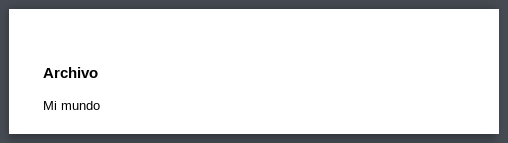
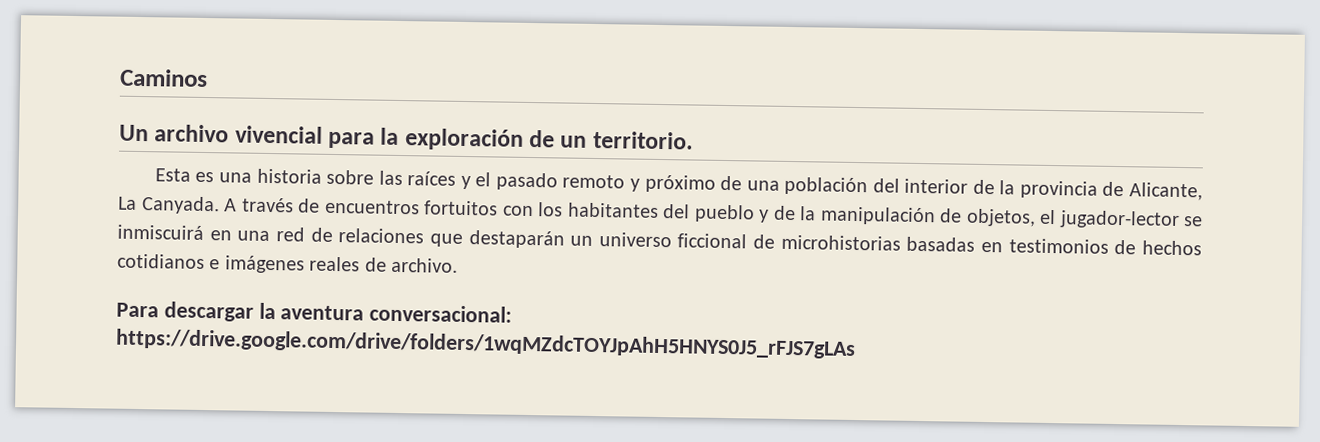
[43,67,98,78] [43,101,100,110] Archivo // Mi mundo -> [120,68,208,88] [119,124,693,151] [154,168,1203,201] [118,196,1203,229] [117,224,1202,256] [117,253,458,274] [116,301,513,323] [115,328,856,360] Caminos // Un archivo vivencial para la exploración de un territorio. // Esta es una historia sobre las raíces y el pasado remoto y próximo de una población del interior de la provincia de Alicante, La Canyada. A través de encuentros fortuitos con los habitantes del pueblo y de la manipulación de objetos, el jugador-lector se inmiscuirá en una red de relaciones que destaparán un universo ficcional de microhistorias basadas en testimonios de hechos cotidianos e imágenes reales de archivo. // Para descargar la aventura conversacional: https://drive.google.com/drive/folders/1wqMZdcTOYJpAhH5HNYS0J5_rFJS7gLAs

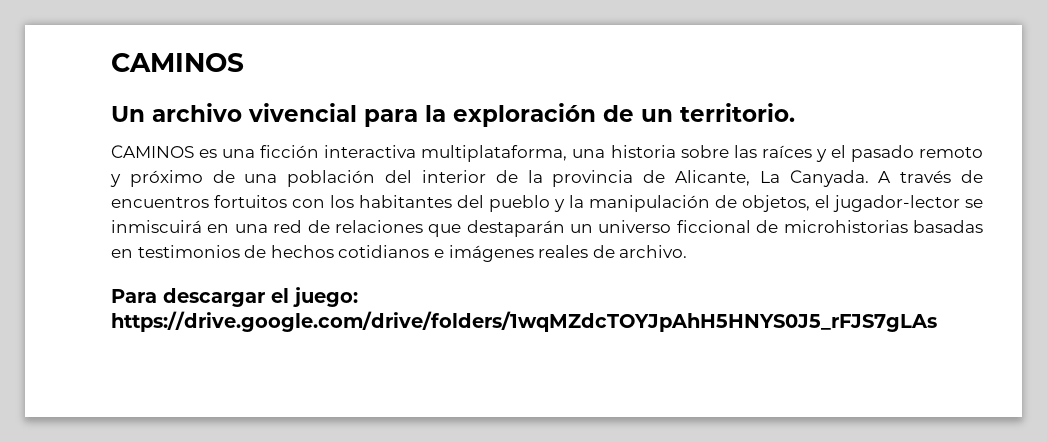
[120,68,208,88] Caminos -> [111,53,244,72] CAMINOS
[154,168,191,182] Esta -> [111,145,194,158] CAMINOS
(253, 177) none -> [260,145,606,162] ficción interactiva multiplataforma, una
[773,205,796,221] de -> (565, 205) none
[258,302,513,323] la aventura conversacional: -> [271,287,358,307] el juego:

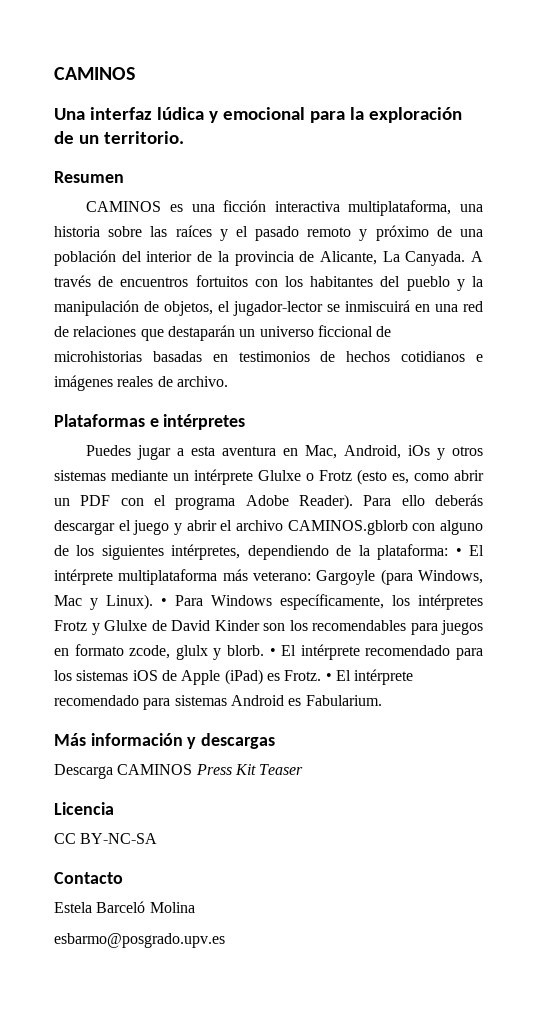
[111,103,357,122] Un archivo vivencial -> [54,107,305,123] Una interfaz lúdica y emocional
(795, 112) none -> [54,171,124,183] // Resumen
[111,287,358,307] [111,311,937,332] Para descargar el juego: https://drive.google.com/drive/folders/1wqMZdcTOYJpAhH5HNYS0J5_rFJS7gLAs -> [54,414,246,430] [86,445,484,460] [54,469,484,485] [54,494,483,510] [54,520,483,535] [54,544,485,560] [54,569,483,585] [54,594,483,610] [54,620,483,635] [54,644,483,660] [54,669,414,685] [54,695,382,710] [54,733,276,749] [54,764,304,779] [54,802,114,815] [54,833,158,844] [54,872,123,884] [54,901,195,913] [54,933,225,948] Plataformas e intérpretes // Puedes jugar a esta aventura en Mac, Android, iOs y otros sistemas mediante un intérprete Glulxe o Frotz (esto es, como abrir un PDF con el programa Adobe Reader). Para ello deberás descargar el juego y abrir el archivo CAMINOS.gblorb con alguno de los siguientes intérpretes, dependiendo de la plataforma: • El intérprete multiplataforma más veterano: Gargoyle (para Windows, Mac y Linux). • Para Windows específicamente, los intérpretes Frotz y Glulxe de David Kinder son los recomendables para juegos en formato zcode, glulx y blorb. • El intérprete recomendado para los sistemas iOS de Apple (iPad) es Frotz. • El intérprete recomendado para sistemas Android es Fabularium. // Más información y descargas // Descarga CAMINOS Press Kit Teaser // Licencia // CC BY-NC-SA // Contacto // Estela Barceló Molina // esbarmo@posgrado.upv.es

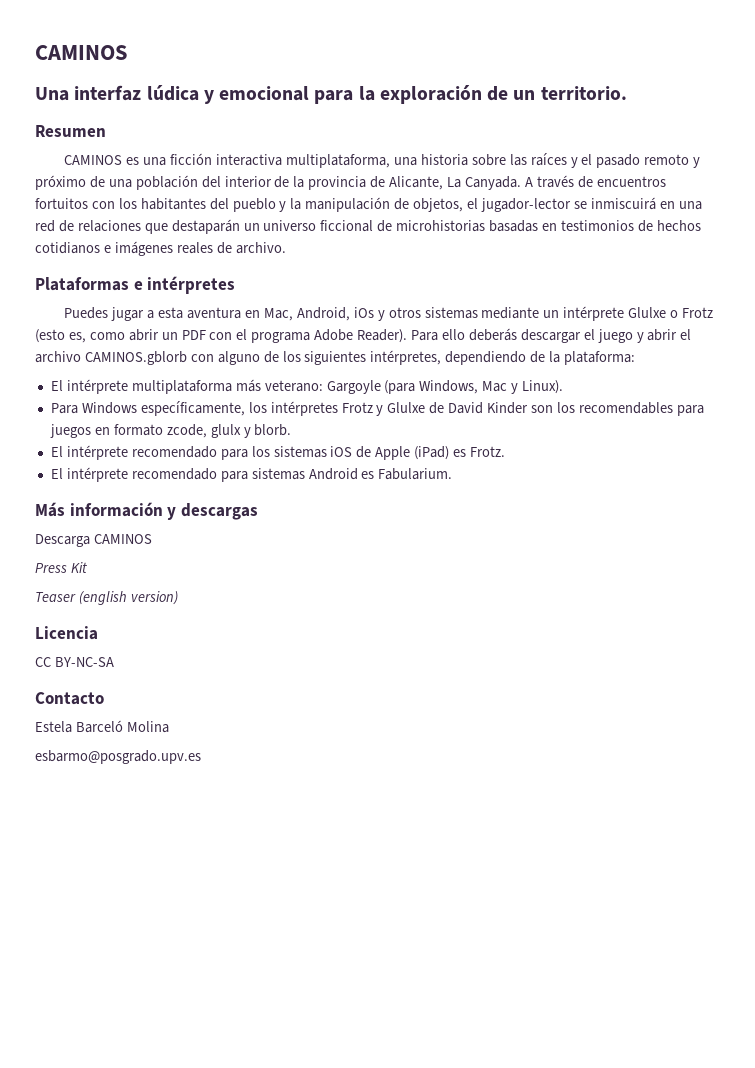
[455,548,462,556] • -> (636, 358) //
[161,598,167,606] • -> (564, 387) //
[269,648,276,656] • -> (292, 430) //
[325,673,332,681] • -> (506, 451) //
(193, 769) none -> (152, 539) //
(256, 769) none -> (87, 567) //
(304, 769) none -> [78,591,178,605] (english version)

